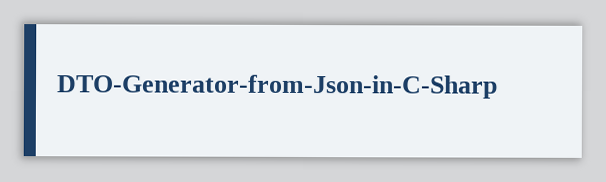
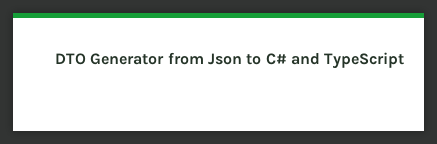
[56,74,498,99] DTO-Generator-from-Json-in-C-Sharp -> [55,52,405,69] DTO Generator from Json to C# and TypeScript

